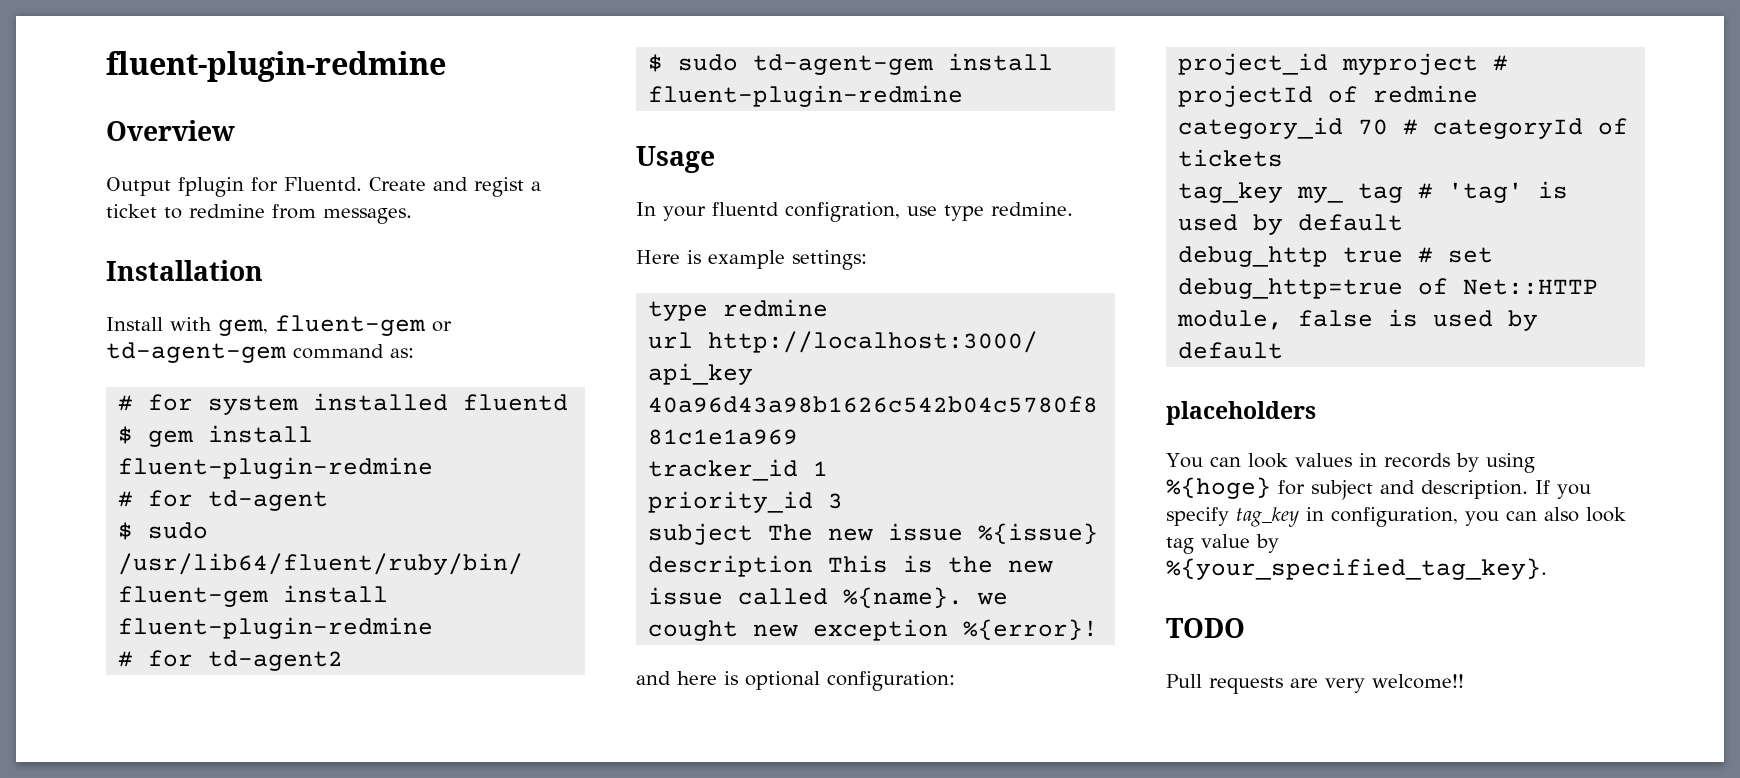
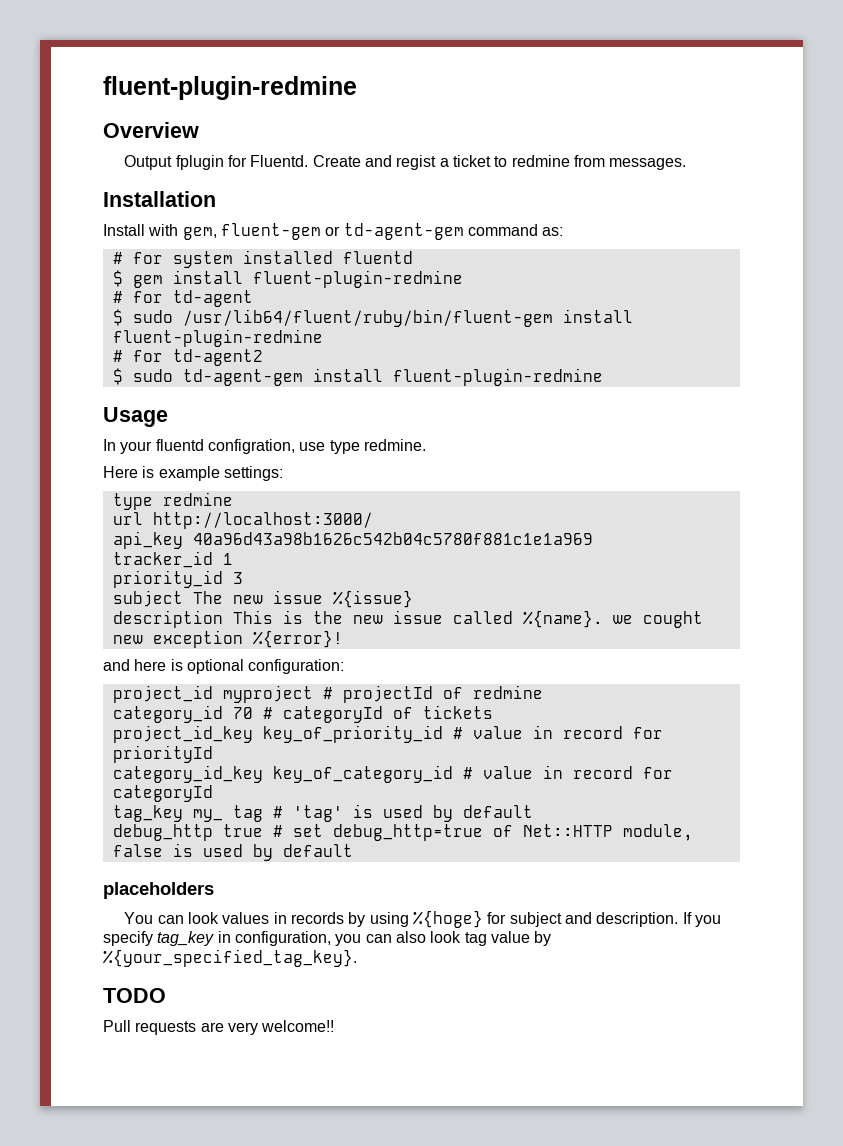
(1284, 158) none -> [112,725,663,743] [112,745,213,763] [112,765,673,783] [112,785,213,802] // project_id_key key_of_priority_id # value in record for priorityId // category_id_key key_of_category_id # value in record for categoryId

